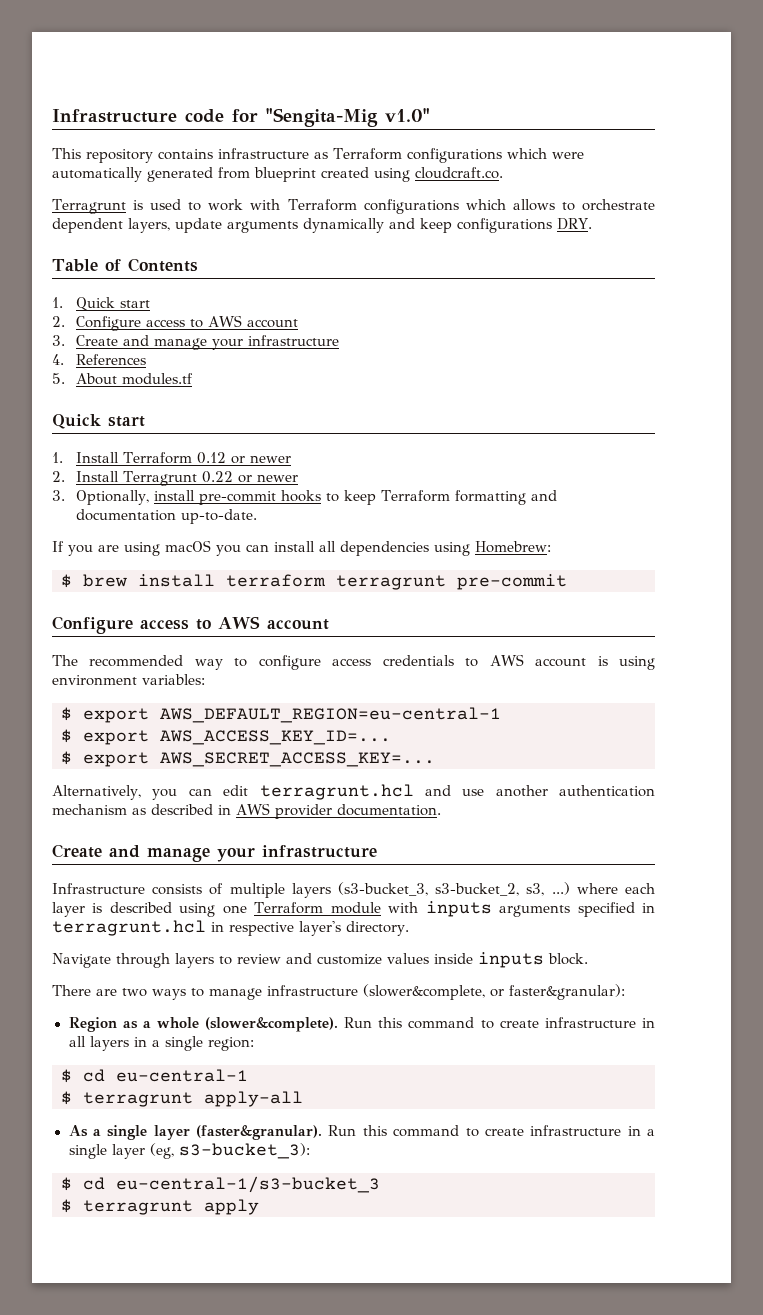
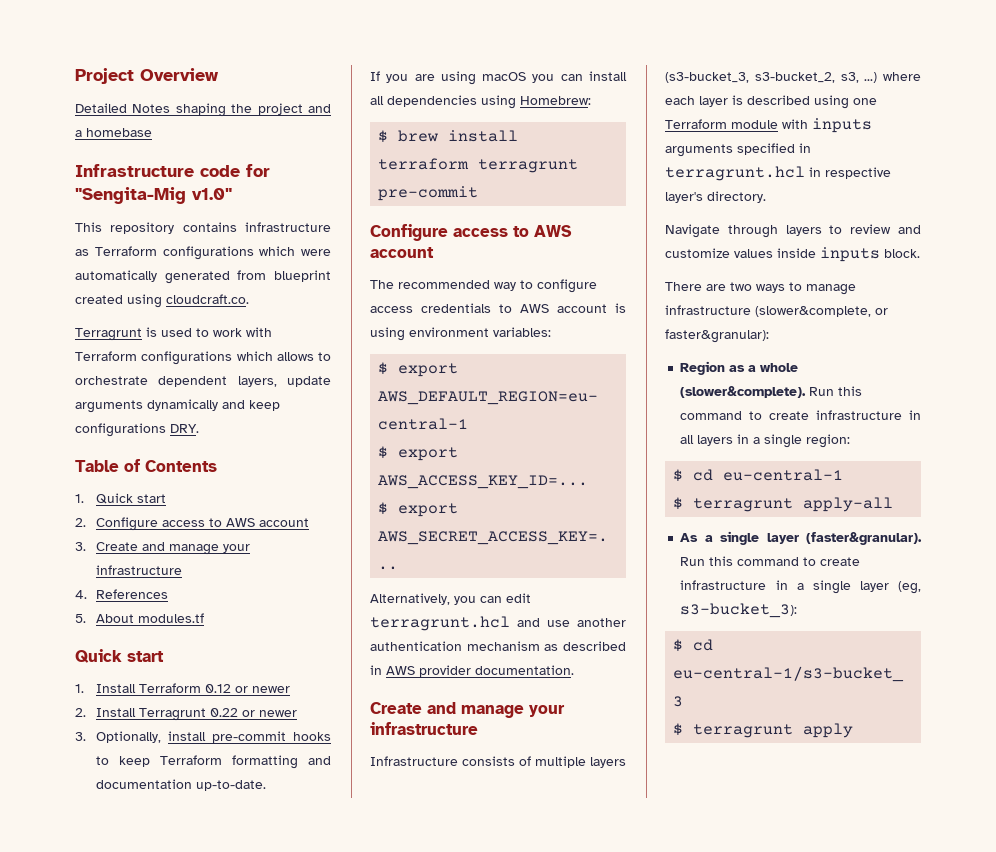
(52, 116) none -> [75,68,219,84] [75,103,331,117] [75,128,152,137] Project Overview // Detailed Notes shaping the project and a homebase //

